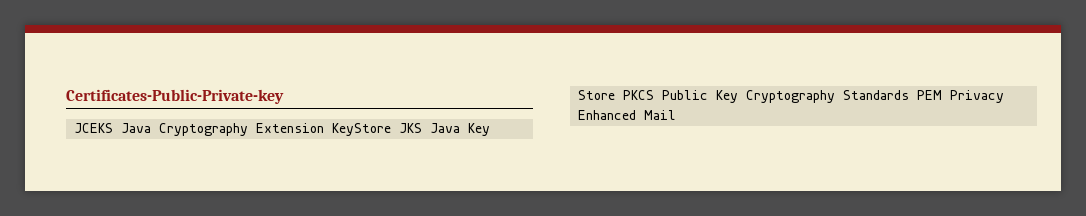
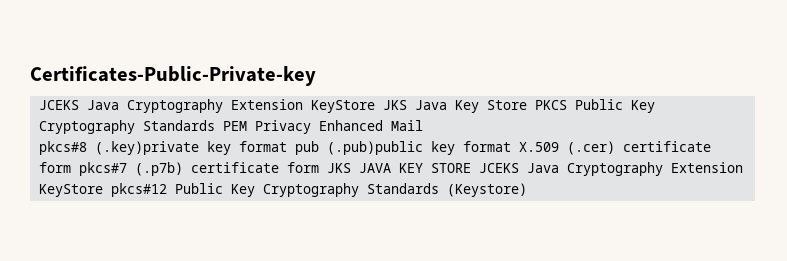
(677, 115) none -> [38,141,711,155] [38,162,743,176] [38,183,527,197] // pkcs#8 (.key)private key format pub (.pub)public key format X.509 (.cer) certificate form pkcs#7 (.p7b) certificate form JKS JAVA KEY STORE JCEKS Java Cryptography Extension KeyStore pkcs#12 Public Key Cryptography Standards (Keystore)

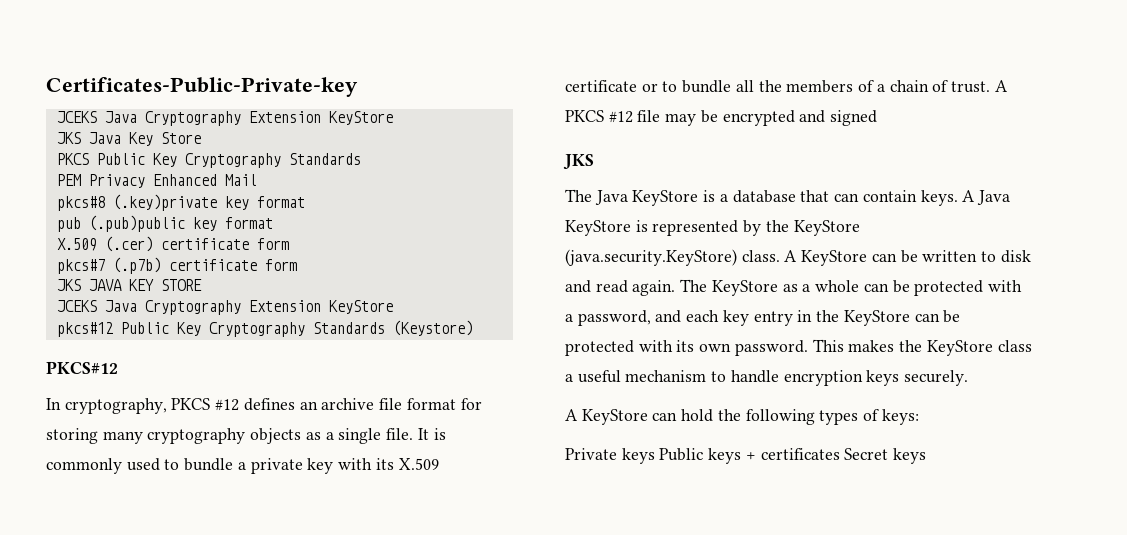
(375, 106) none -> (393, 118) //
(527, 105) none -> (201, 138) //
(215, 125) none -> (361, 159) //
(287, 146) none -> (305, 202) //
(511, 146) none -> (273, 223) //
(71, 167) none -> (289, 244) //
(319, 167) none -> (297, 265) //
[478,162,743,176] [38,184,103,197] JCEKS Java Cryptography Extension KeyStore -> [56,300,393,315] // JCEKS Java Cryptography Extension KeyStore //
(527, 190) none -> [46,361,118,374] [46,398,482,414] [46,428,446,444] [46,458,439,474] [565,80,1008,93] [565,110,878,126] [563,154,594,170] [565,189,1010,206] [565,220,860,236] [565,249,1031,266] [565,279,1022,296] [565,310,961,326] [565,339,1032,356] [565,370,969,386] [565,409,919,425] [565,448,927,464] // PKCS#12 // In cryptography, PKCS #12 defines an archive file format for storing many cryptography objects as a single file. It is commonly used to bundle a private key with its X.509 certificate or to bundle all the members of a chain of trust. A PKCS #12 file may be encrypted and signed // JKS // The Java KeyStore is a database that can contain keys. A Java KeyStore is represented by the KeyStore (java.security.KeyStore) class. A KeyStore can be written to disk and read again. The KeyStore as a whole can be protected with a password, and each key entry in the KeyStore can be protected with its own password. This makes the KeyStore class a useful mechanism to handle encryption keys securely. // A KeyStore can hold the following types of keys: // Private keys Public keys + certificates Secret keys

